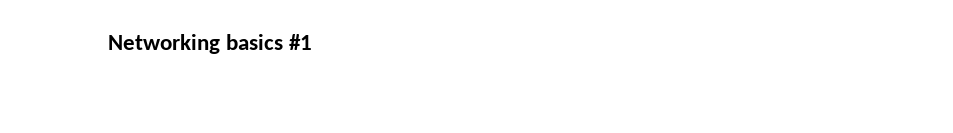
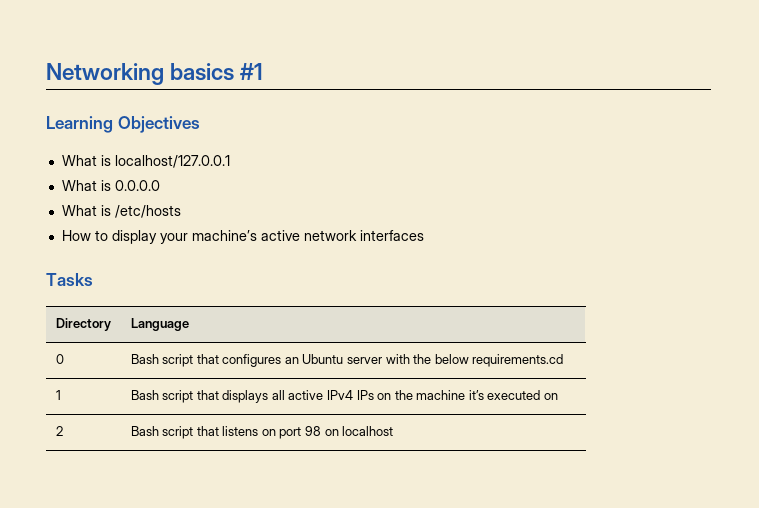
(313, 42) none -> [46,116,200,133] [61,155,230,168] [61,180,160,191] [61,205,181,218] [61,230,424,244] [46,273,93,286] [55,318,111,331] [130,318,189,331] [55,354,64,364] [130,354,564,367] [55,390,61,400] [130,390,558,403] [55,426,63,436] [130,426,394,439] // Learning Objectives // What is localhost/127.0.0.1 // What is 0.0.0.0 // What is /etc/hosts // How to display your machine’s active network interfaces // Tasks // Directory | Language // 0 | Bash script that configures an Ubuntu server with the below requirements.cd // 1 | Bash script that displays all active IPv4 IPs on the machine it’s executed on // 2 | Bash script that listens on port 98 on localhost

